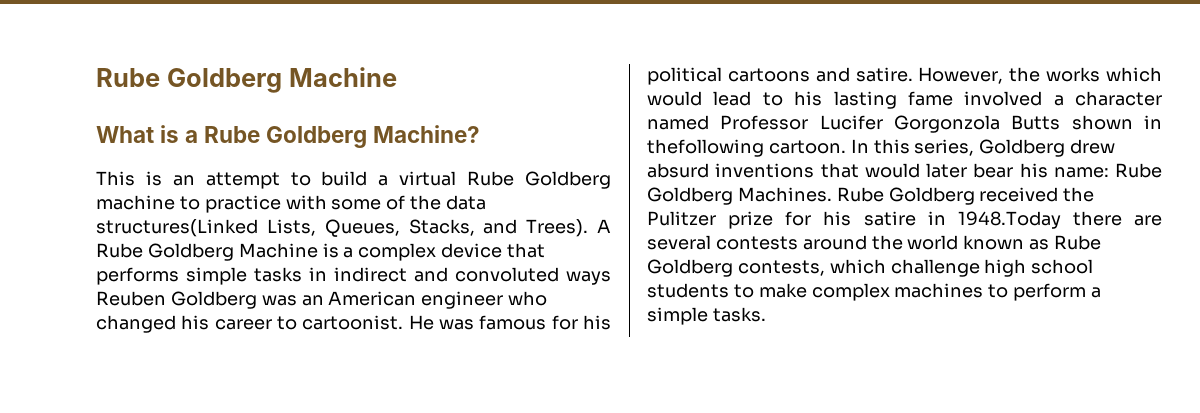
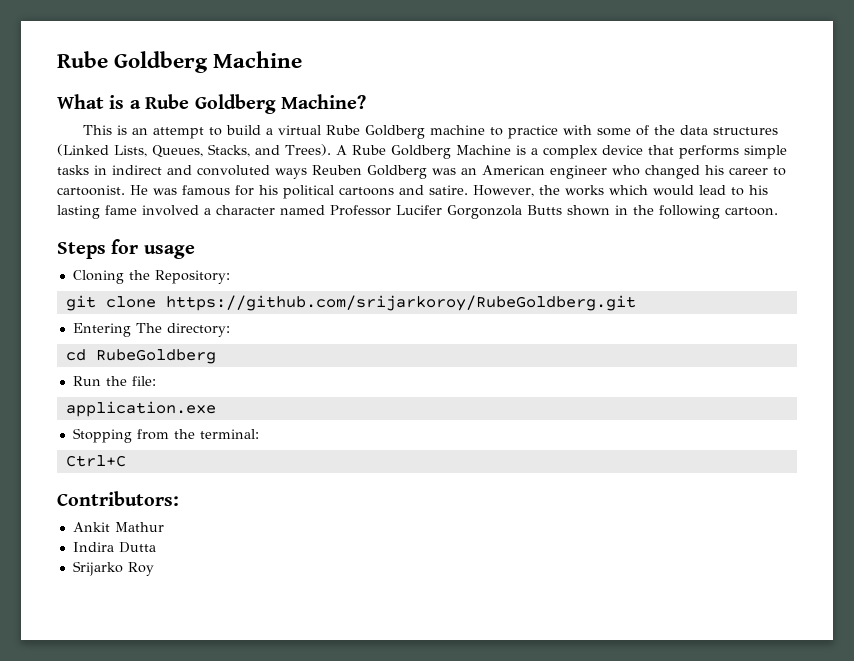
[96,219,258,237] structures(Linked -> [713,127,779,135] [57,144,109,156] structures (Linked
[647,139,764,157] thefollowing -> [633,205,720,219] the following
[850,139,1116,157] [647,163,1162,178] [647,187,1095,205] [647,211,1162,229] [647,235,1102,250] [647,259,1094,277] [647,283,1102,301] [647,307,766,325] In this series, Goldberg drew absurd inventions that would later bear his name: Rube Goldberg Machines. Rube Goldberg received the Pulitzer prize for his satire in 1948.Today there are several contests around the world known as Rube Goldberg contests, which challenge high school students to make complex machines to perform a simple tasks. -> [57,239,195,259] [72,270,230,284] [65,295,636,311] [72,323,230,337] [65,349,216,364] [72,376,156,386] [65,401,216,417] [72,428,259,443] [65,455,126,467] [57,491,179,506] [72,522,164,532] [72,542,156,553] [72,561,154,576] // Steps for usage // Cloning the Repository: // git clone https://github.com/srijarkoroy/RubeGoldberg.git // Entering The directory: // cd RubeGoldberg // Run the file: // application.exe // Stopping from the terminal: // Ctrl+C // Contributors: // Ankit Mathur // Indira Dutta // Srijarko Roy

